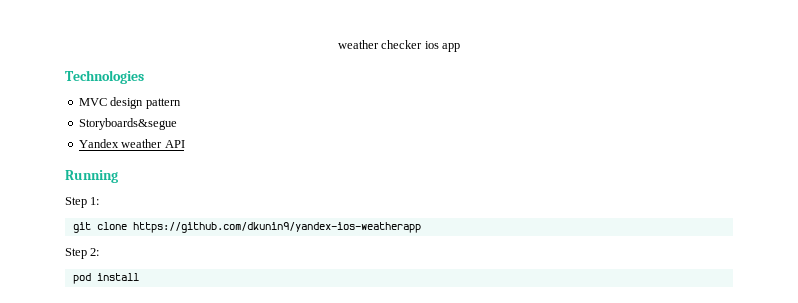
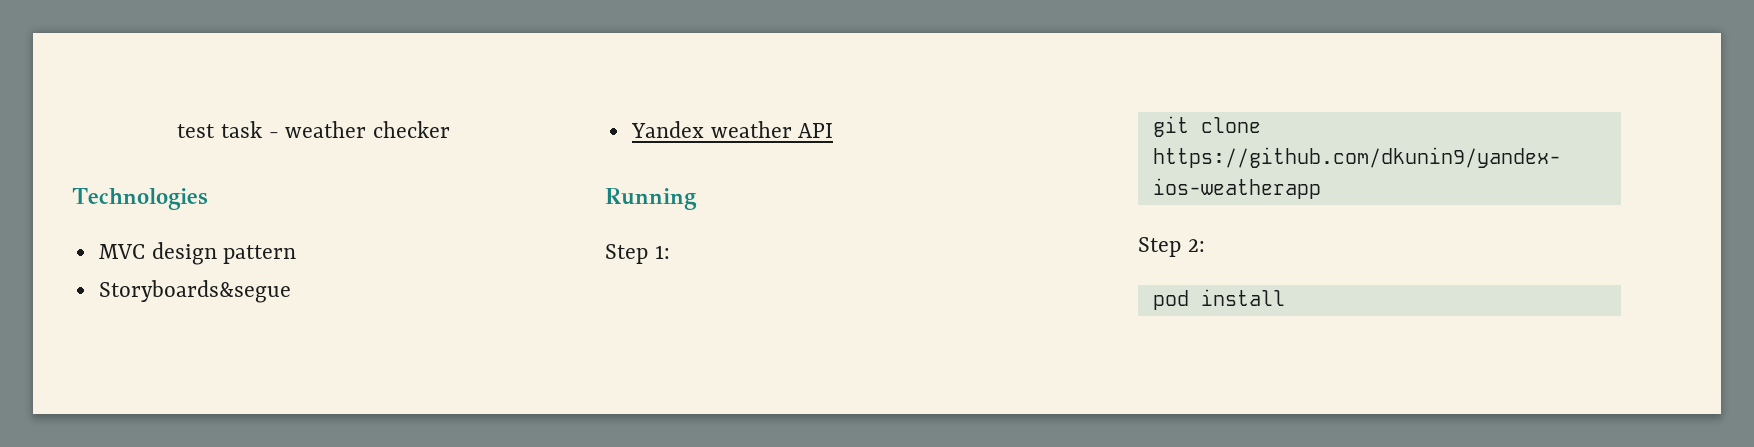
(337, 44) none -> [177,121,279,138] test task -
[424,41,461,52] ios app -> (450, 129) none

